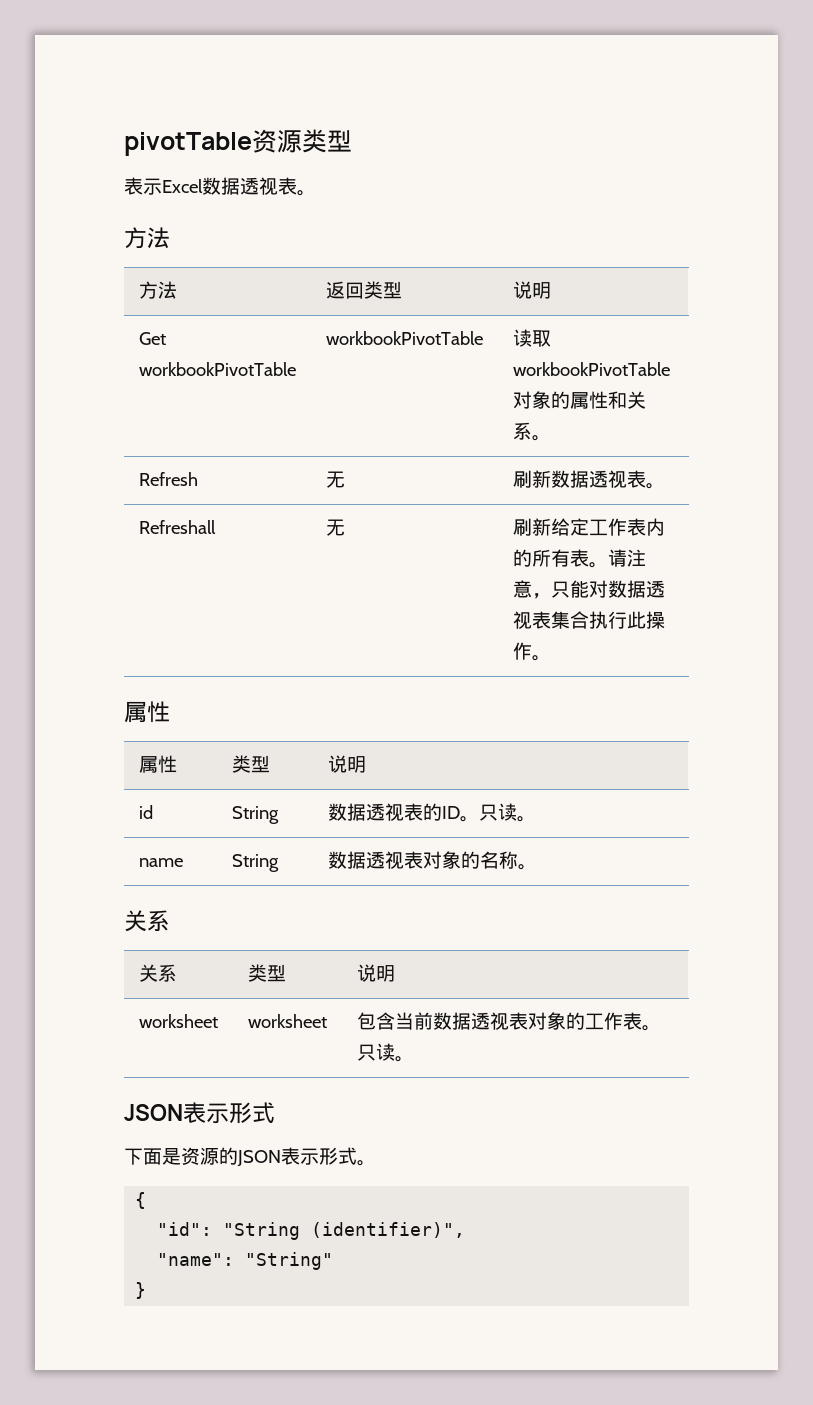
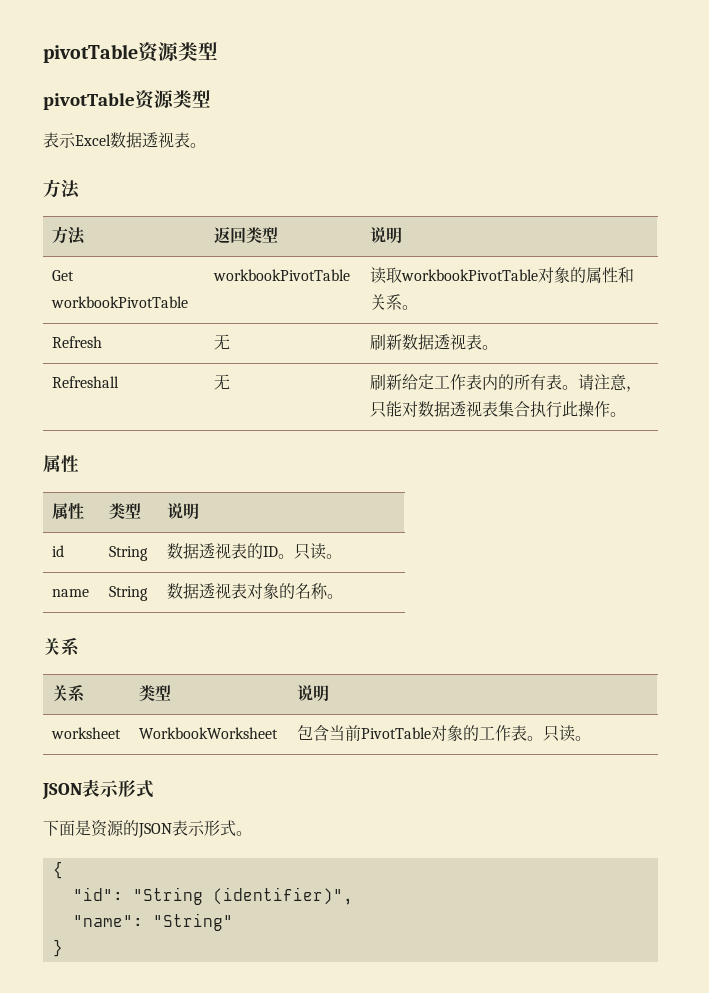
[124,129,352,156] pivotTable资源类型 -> [43,42,218,63] [43,90,211,110] pivotTable资源类型 // pivotTable资源类型
[247,1014,327,1028] worksheet -> [139,727,279,739] WorkbookWorksheet
[432,1012,528,1030] 数据透视表 -> [361,727,432,739] PivotTable

